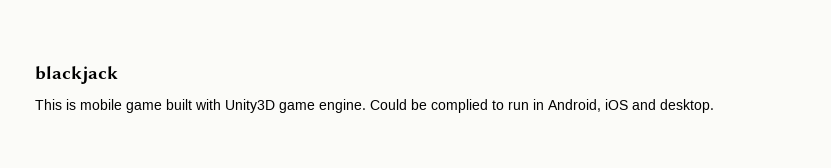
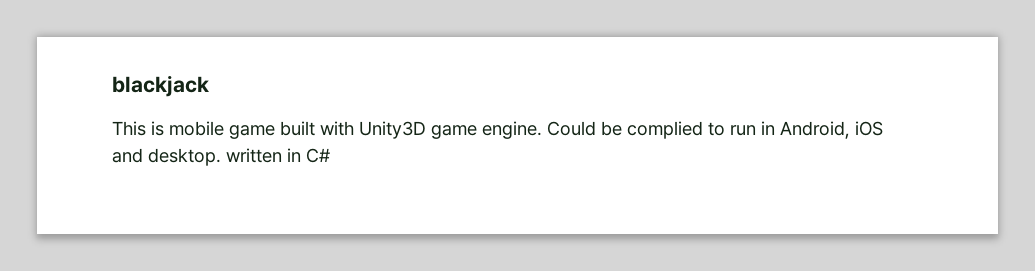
(714, 106) none -> [226,148,330,163] written in C#

